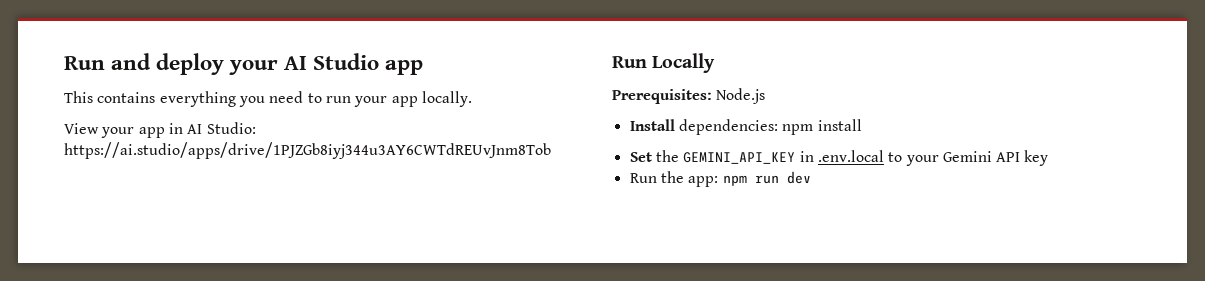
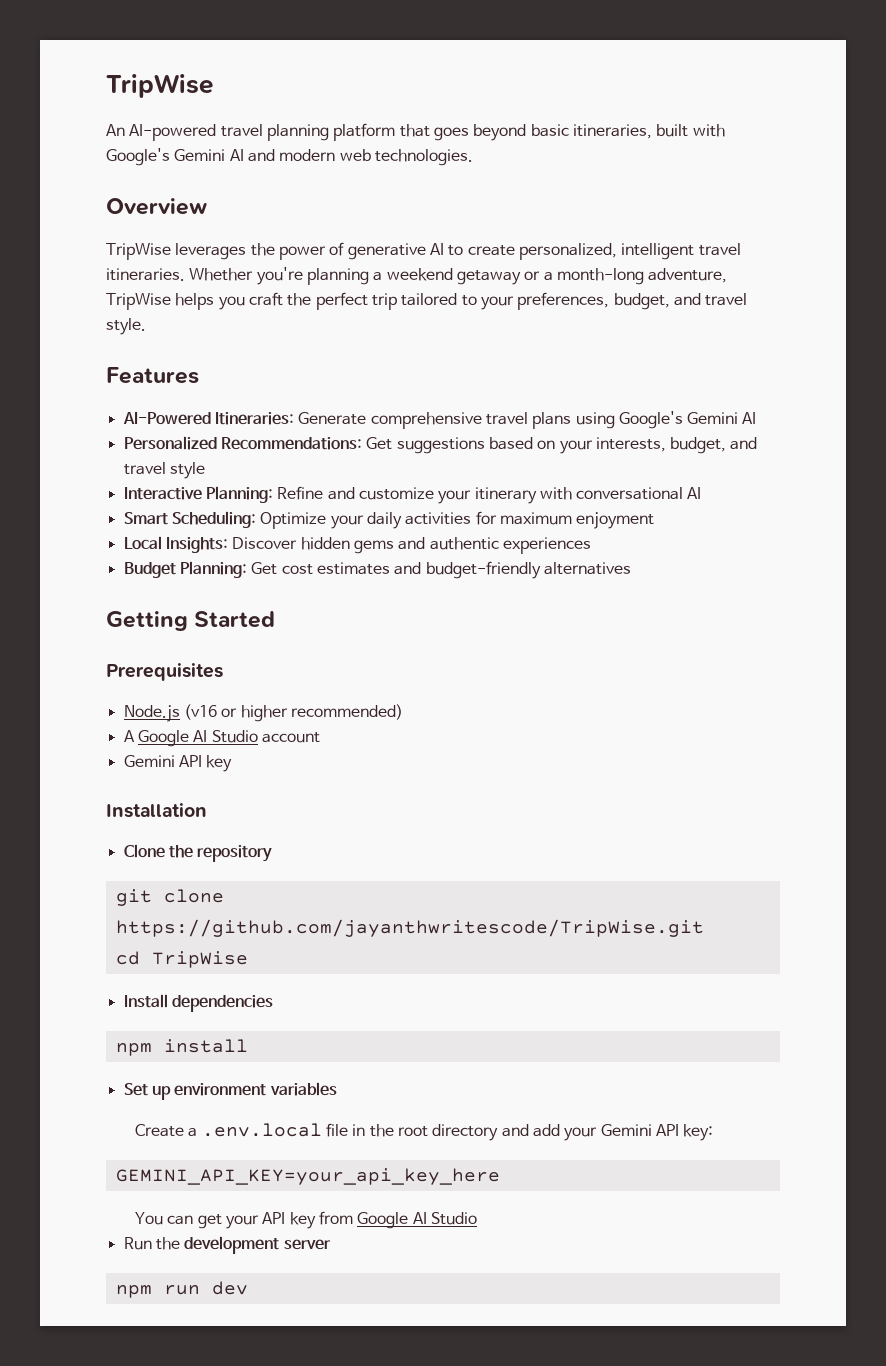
[64,53,424,75] [64,91,472,107] [64,122,256,138] [64,142,551,159] [612,53,716,73] [612,88,766,104] Run and deploy your AI Studio app // This contains everything you need to run your app locally. // View your app in AI Studio: https://ai.studio/apps/drive/1PJZGb8iyj344u3AY6CWTdREUvJnm8Tob // Run Locally // Prerequisites: Node.js -> [106,74,213,98] [106,123,725,141] [106,148,473,166] [106,198,207,215] [106,242,741,260] [106,267,728,285] [106,292,748,310] [106,318,146,335] [106,367,199,384] [122,411,757,429] [123,436,758,454] [123,462,205,479] [123,486,702,504] [123,511,655,529] [123,536,591,554] [123,561,631,579] [106,611,276,631] [106,663,223,681] [123,704,403,722] [123,730,320,747] [123,755,233,772] [106,803,207,818] [123,844,273,862] [115,889,224,906] [115,919,704,937] [115,951,248,968] TripWise // An AI-powered travel planning platform that goes beyond basic itineraries, built with Google's Gemini AI and modern web technologies. // Overview // TripWise leverages the power of generative AI to create personalized, intelligent travel itineraries. Whether you're planning a weekend getaway or a month-long adventure, TripWise helps you craft the perfect trip tailored to your preferences, budget, and travel style. // Features // AI-Powered Itineraries: Generate comprehensive travel plans using Google's Gemini AI // Personalized Recommendations: Get suggestions based on your interests, budget, and travel style // Interactive Planning: Refine and customize your itinerary with conversational AI // Smart Scheduling: Optimize your daily activities for maximum enjoyment // Local Insights: Discover hidden gems and authentic experiences // Budget Planning: Get cost estimates and budget-friendly alternatives // Getting Started // Prerequisites // Node.js (v16 or higher recommended) // A Google AI Studio account // Gemini API key // Installation // Clone the repository // git clone https://github.com/jayanthwritescode/TripWise.git // cd TripWise
[678,119,778,135] dependencies: -> [171,995,273,1012] dependencies //
[655,150,1049,166] the GEMINI_API_KEY in .env.local to your Gemini API key -> [151,1082,337,1100] [135,1123,714,1141] [115,1168,500,1185] [135,1211,478,1229] up environment variables // Create a .env.local file in the root directory and add your Gemini API key: // GEMINI_API_KEY=your_api_key_here // You can get your API key from Google AI Studio
[688,176,719,187] app: -> [184,1236,331,1254] development server //

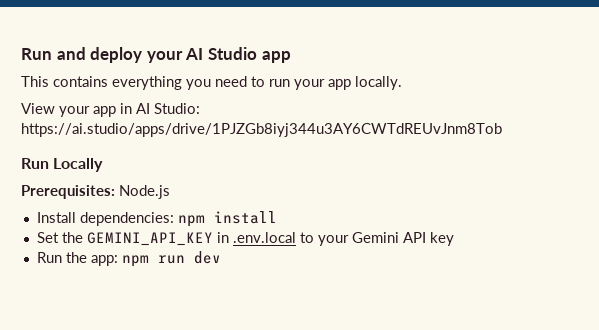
[106,74,213,98] [106,123,725,141] [106,148,473,166] [106,198,207,215] [106,242,741,260] [106,267,728,285] [106,292,748,310] [106,318,146,335] [106,367,199,384] [122,411,757,429] [123,436,758,454] [123,462,205,479] [123,486,702,504] [123,511,655,529] [123,536,591,554] [123,561,631,579] [106,611,276,631] [106,663,223,681] [123,704,403,722] [123,730,320,747] [123,755,233,772] [106,803,207,818] [123,844,273,862] [115,889,224,906] [115,919,704,937] [115,951,248,968] [123,994,273,1012] [115,1039,248,1056] [123,1082,337,1100] [135,1123,714,1141] [115,1168,500,1185] [135,1211,478,1229] TripWise // An AI-powered travel planning platform that goes beyond basic itineraries, built with Google's Gemini AI and modern web technologies. // Overview // TripWise leverages the power of generative AI to create personalized, intelligent travel itineraries. Whether you're planning a weekend getaway or a month-long adventure, TripWise helps you craft the perfect trip tailored to your preferences, budget, and travel style. // Features // AI-Powered Itineraries: Generate comprehensive travel plans using Google's Gemini AI // Personalized Recommendations: Get suggestions based on your interests, budget, and travel style // Interactive Planning: Refine and customize your itinerary with conversational AI // Smart Scheduling: Optimize your daily activities for maximum enjoyment // Local Insights: Discover hidden gems and authentic experiences // Budget Planning: Get cost estimates and budget-friendly alternatives // Getting Started // Prerequisites // Node.js (v16 or higher recommended) // A Google AI Studio account // Gemini API key // Installation // Clone the repository // git clone https://github.com/jayanthwritescode/TripWise.git // cd TripWise // Install dependencies // npm install // Set up environment variables // Create a .env.local file in the root directory and add your Gemini API key: // GEMINI_API_KEY=your_api_key_here // You can get your API key from Google AI Studio -> [21,47,291,63] [21,76,402,90] [21,103,200,117] [21,123,502,137] [21,158,104,172] [21,185,170,199] [36,211,277,227] [36,232,454,246] Run and deploy your AI Studio app // This contains everything you need to run your app locally. // View your app in AI Studio: https://ai.studio/apps/drive/1PJZGb8iyj344u3AY6CWTdREUvJnm8Tob // Run Locally // Prerequisites: Node.js // Install dependencies: npm install // Set the GEMINI_API_KEY in .env.local to your Gemini API key
[184,1236,331,1254] development server // -> [90,255,118,266] app:

